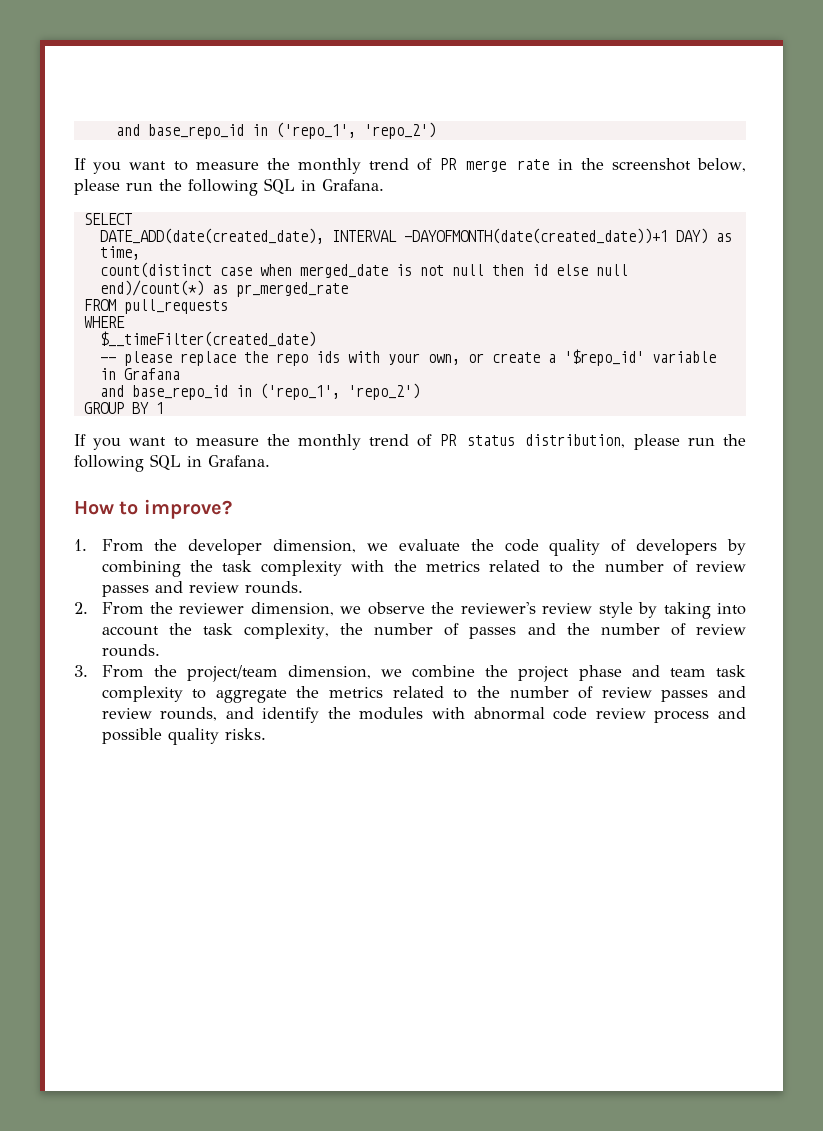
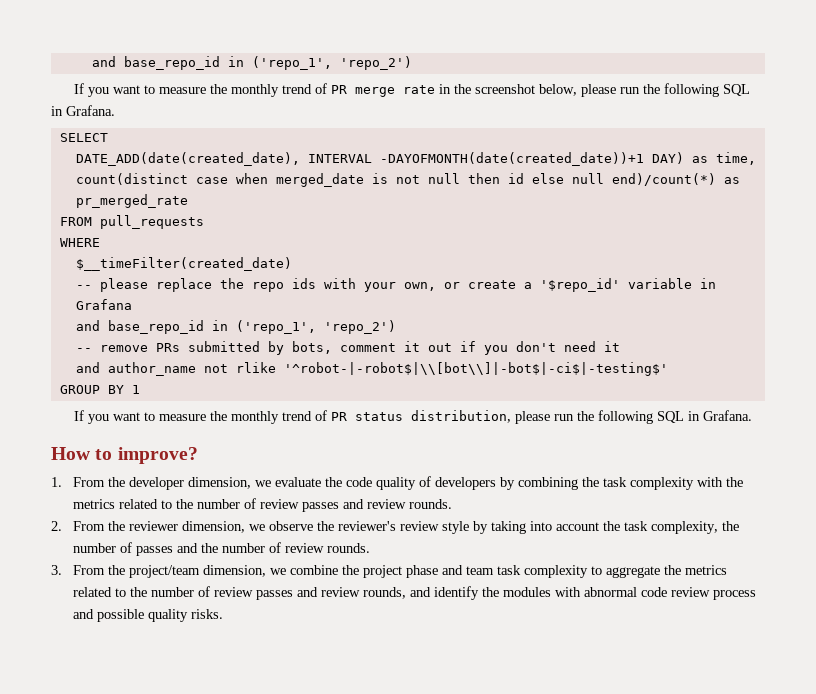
(420, 391) none -> [75,341,620,355] [75,362,668,376] // -- remove PRs submitted by bots, comment it out if you don't need it // and author_name not rlike '^robot-|-robot$|\\[bot\\]|-bot$|-ci$|-testing$'

